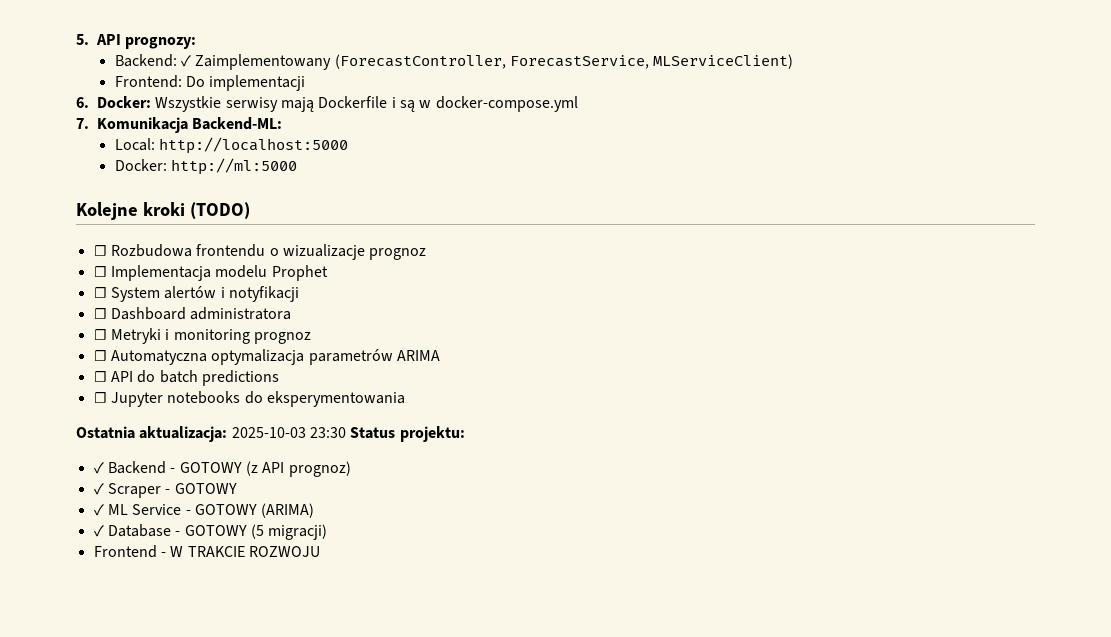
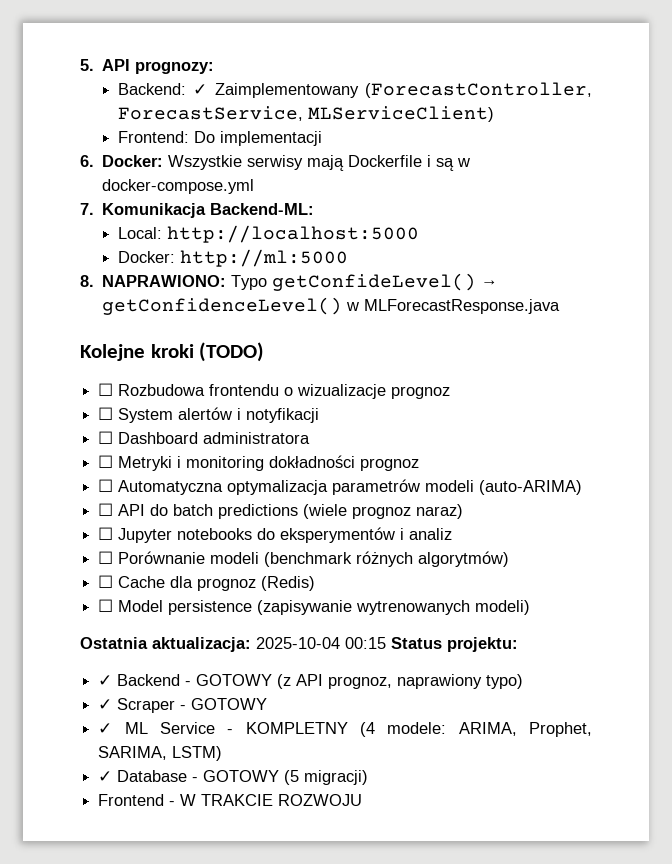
(298, 166) none -> [80,273,499,291] [102,297,561,315] // 8. NAPRAWIONO: Typo getConfideLevel() → getConfidenceLevel() w MLForecastResponse.java
[93,265,328,281] // ☐ Implementacja modelu Prophet -> (451, 392) none
(250, 336) none -> [269,455,356,468] dokładności
[396,350,440,361] ARIMA -> [425,480,583,495] modeli (auto-ARIMA)
(279, 378) none -> [303,504,464,519] (wiele prognoz naraz)
[266,391,405,407] eksperymentowania -> [280,527,453,543] [98,551,510,567] [98,575,316,591] [98,599,531,615] eksperymentów i analiz // ☐ Porównanie modeli (benchmark różnych algorytmów) // ☐ Cache dla prognoz (Redis) // ☐ Model persistence (zapisywanie wytrenowanych modeli)
[231,427,346,438] 2025-10-03 23:30 -> [256,637,386,649] 2025-10-04 00:15
[288,461,351,477] prognoz) -> [328,674,524,689] prognoz, naprawiony typo)
[194,503,315,518] GOTOWY (ARIMA) -> [245,722,592,737] [98,746,223,761] KOMPLETNY (4 modele: ARIMA, Prophet, SARIMA, LSTM)

